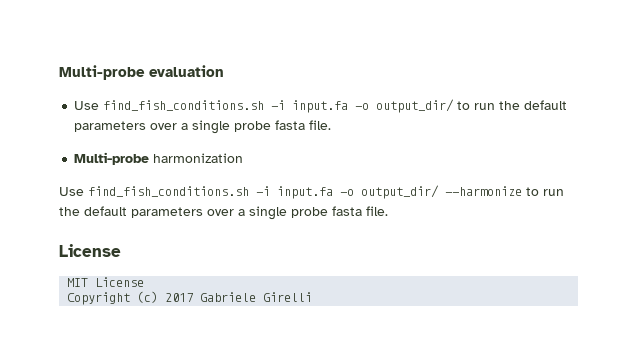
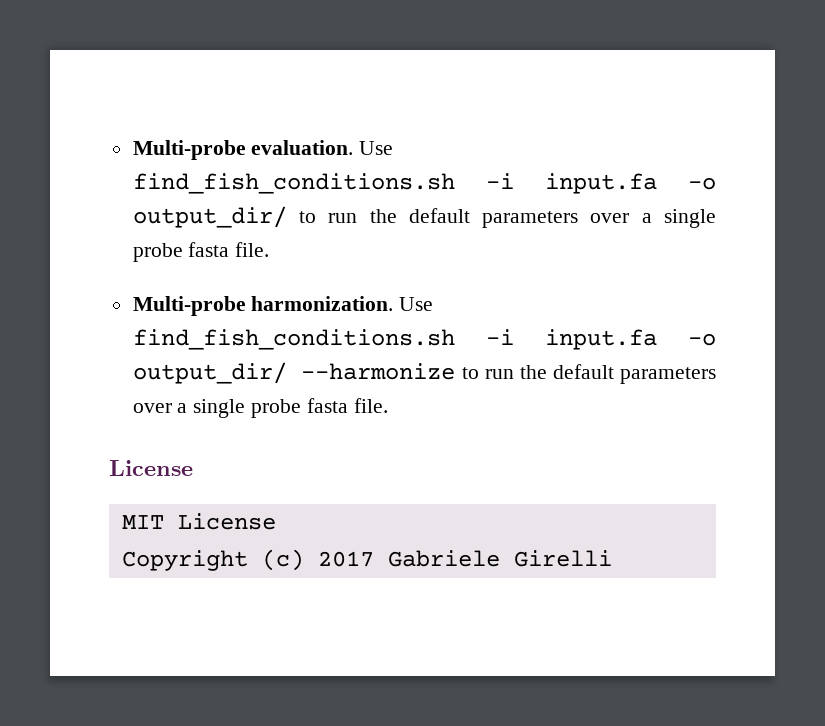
[59,65,224,80] Multi-probe evaluation // -> [132,140,354,160] Multi-probe evaluation.
[153,153,244,163] harmonization // -> [251,296,394,311] harmonization.

